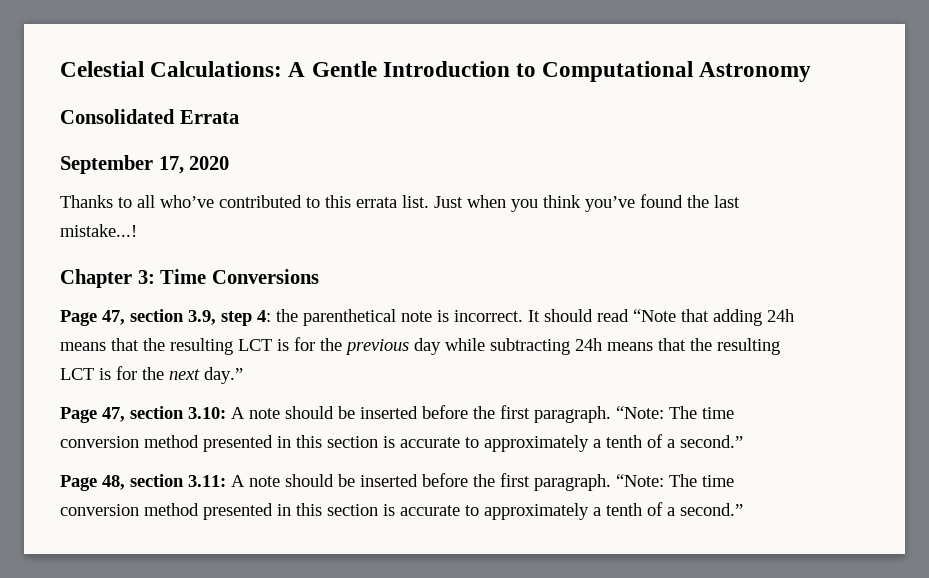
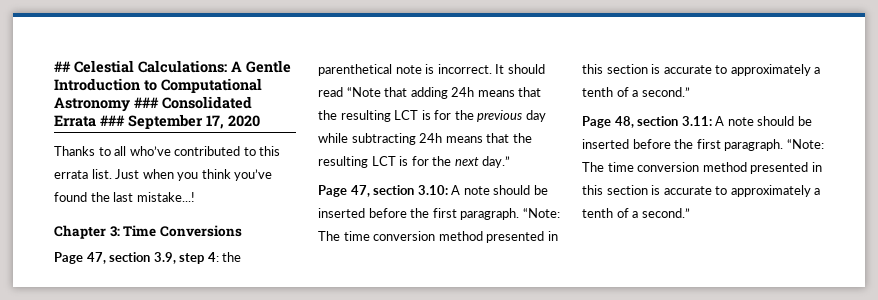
(60, 69) none -> [54,61,71,72] ##
(812, 72) // -> [134,97,159,108] ###
(239, 117) // -> [100,115,125,126] ###

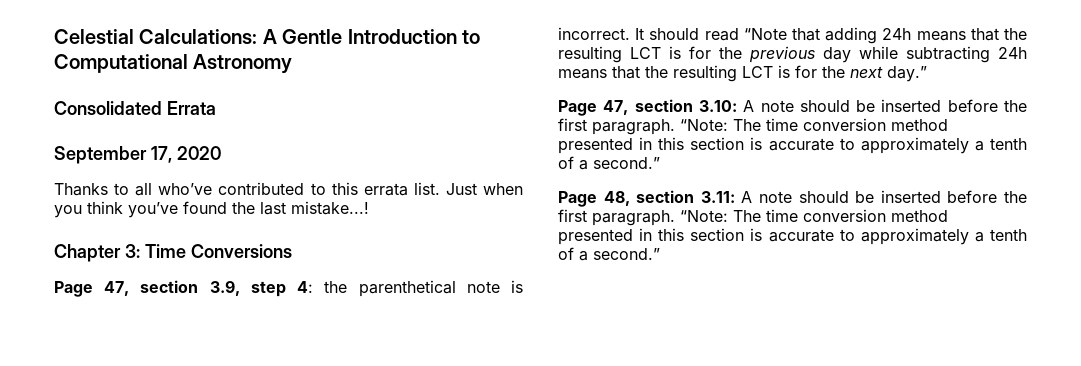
[54,61,71,72] ## -> (54, 36) none
[134,97,159,108] ### -> (293, 64) //
[100,115,125,126] ### -> (216, 108) //

